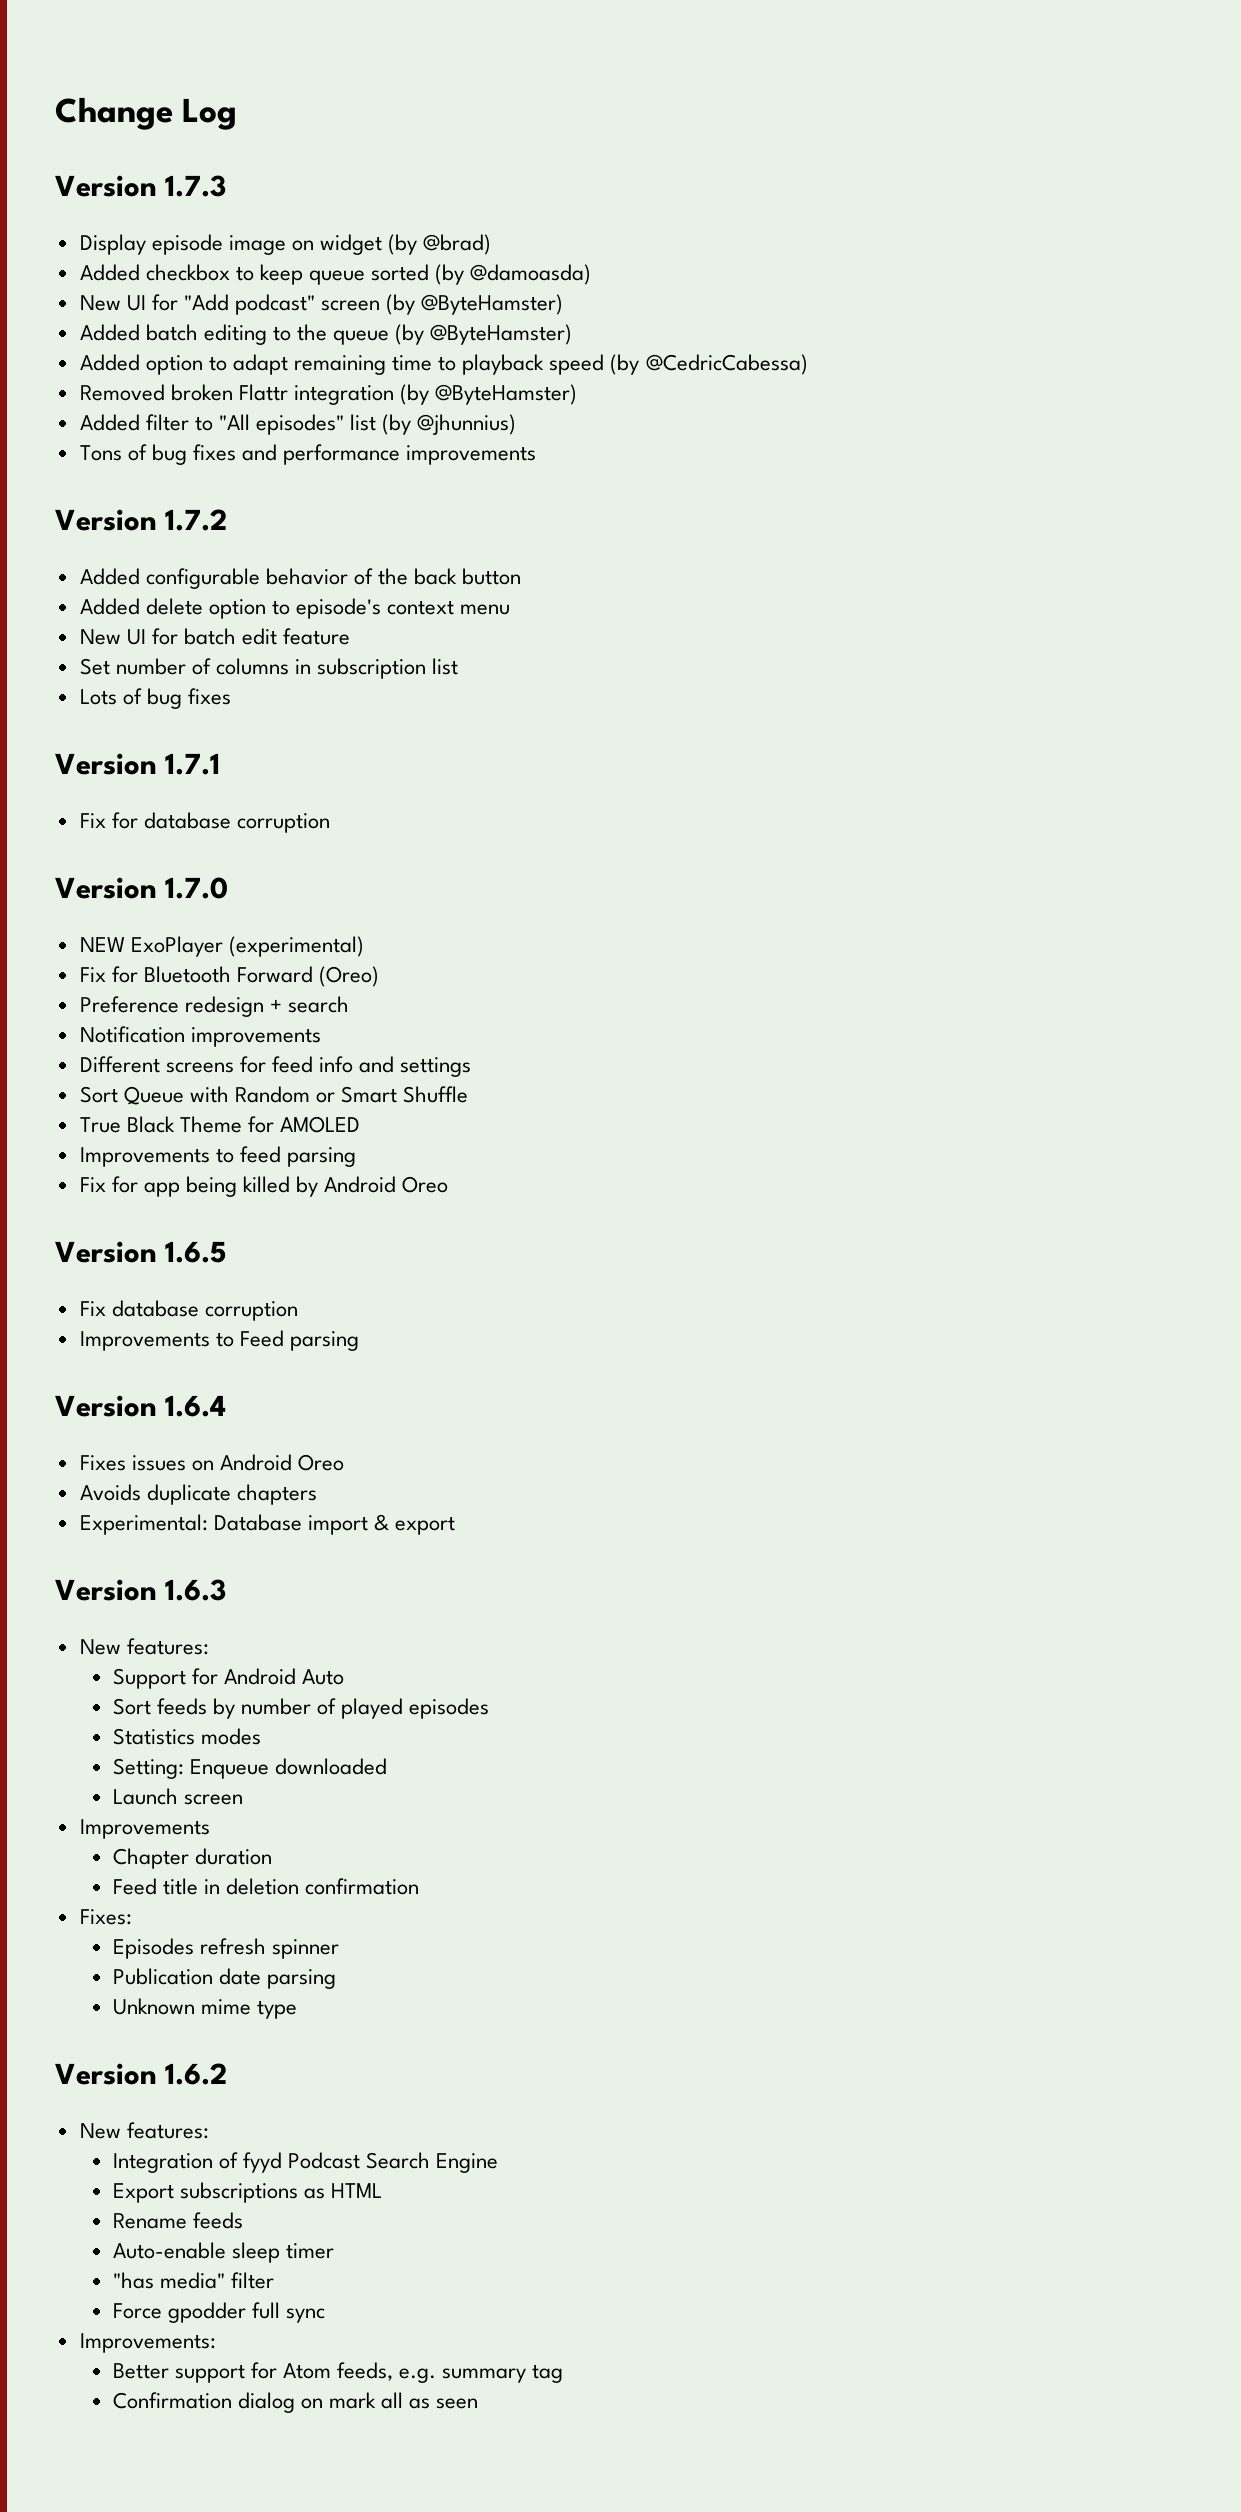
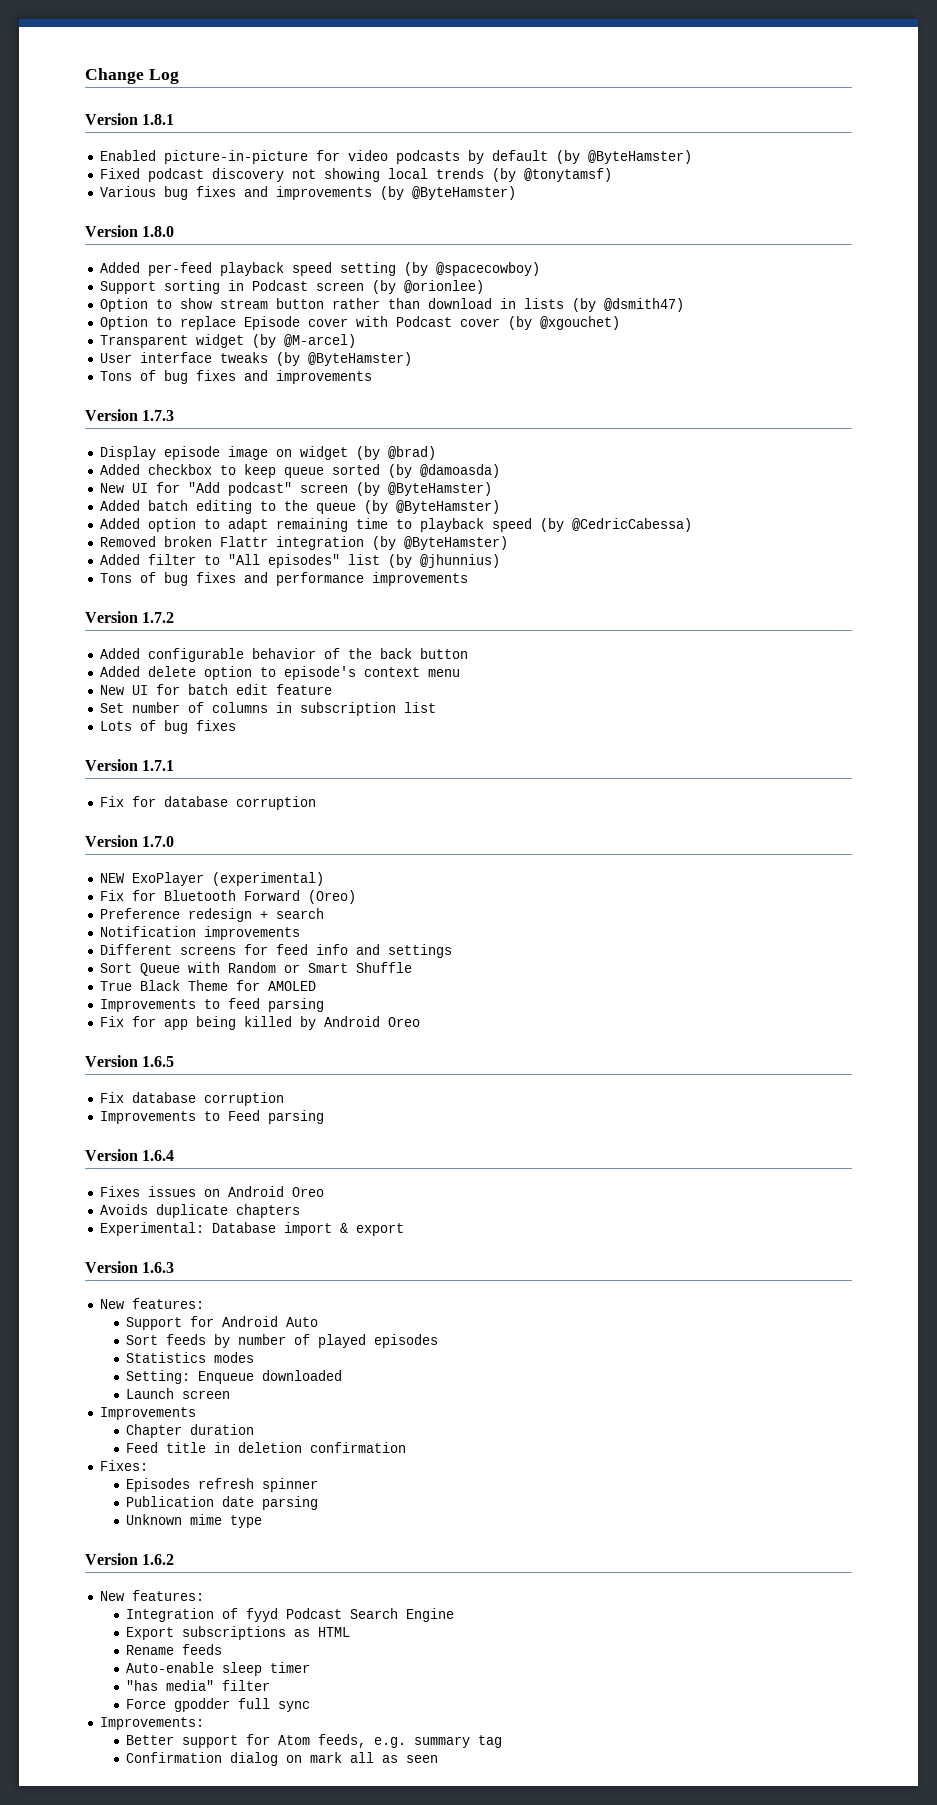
(238, 114) none -> [85,113,175,125] [99,150,692,164] [99,168,612,182] [99,186,516,200] [85,225,175,237] [99,262,540,276] [99,280,484,294] [99,298,684,312] [99,316,620,330] [99,334,356,348] [99,352,412,366] [99,370,372,384] // Version 1.8.1 // Enabled picture-in-picture for video podcasts by default (by @ByteHamster) // Fixed podcast discovery not showing local trends (by @tonytamsf) // Various bug fixes and improvements (by @ByteHamster) // Version 1.8.0 // Added per-feed playback speed setting (by @spacecowboy) // Support sorting in Podcast screen (by @orionlee) // Option to show stream button rather than download in lists (by @dsmith47) // Option to replace Episode cover with Podcast cover (by @xgouchet) // Transparent widget (by @M-arcel) // User interface tweaks (by @ByteHamster) // Tons of bug fixes and improvements

